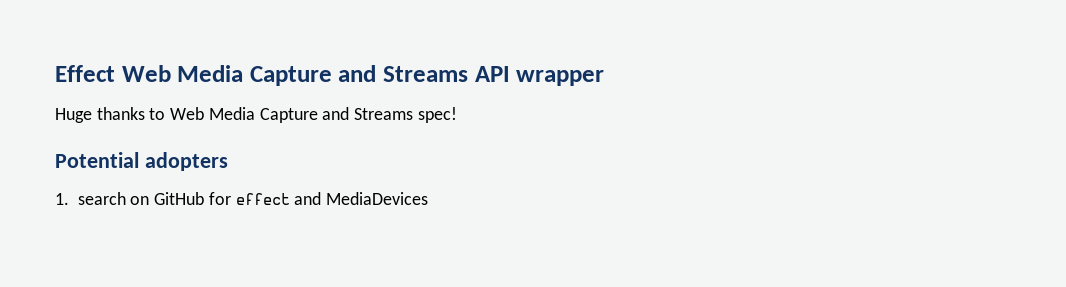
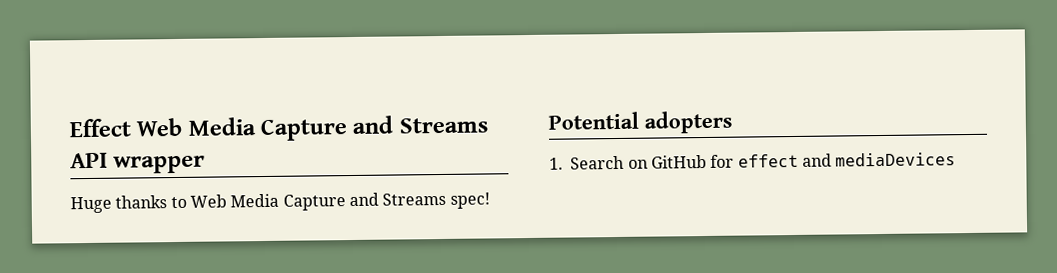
[77,192,126,205] search -> [570,155,625,170] Search
[326,192,429,205] MediaDevices -> [835,152,957,167] mediaDevices

